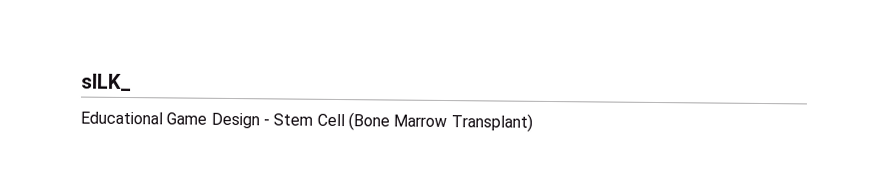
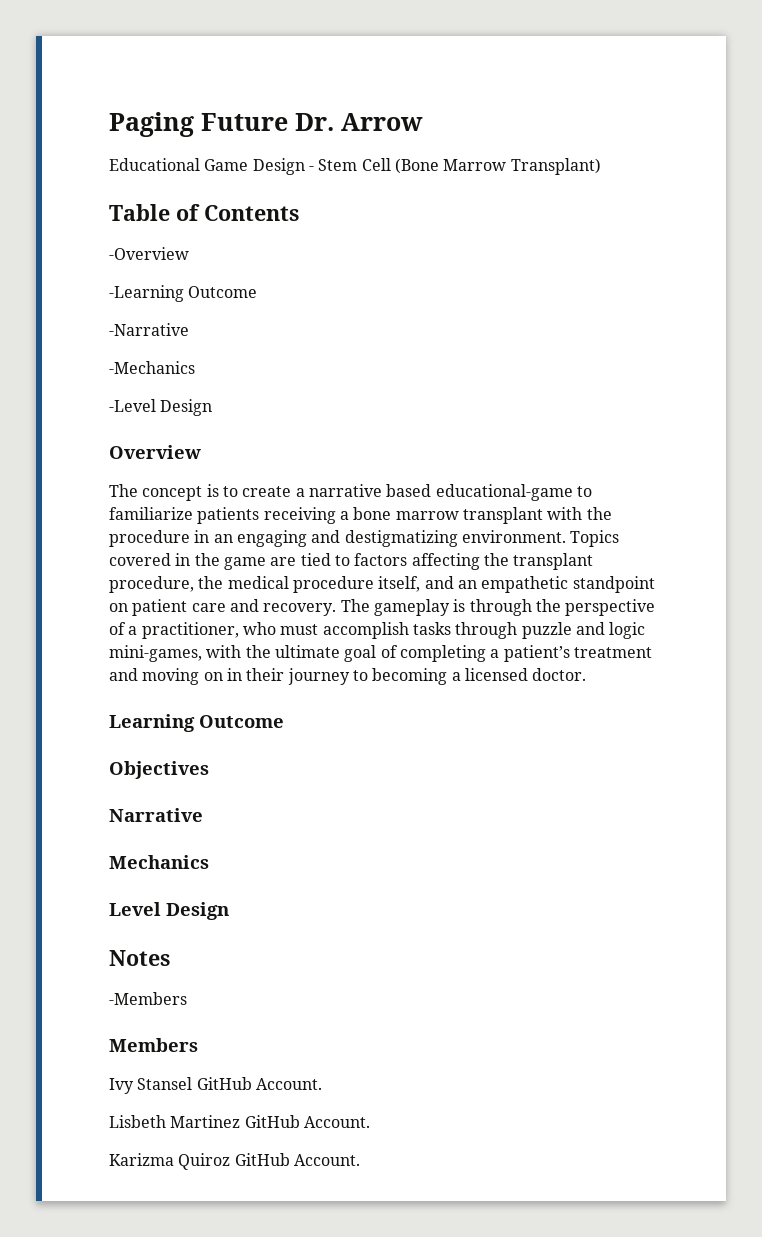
[81,73,132,92] sILK_ -> [109,112,423,137] Paging Future Dr. Arrow
(533, 122) none -> [109,204,299,221] [109,247,189,260] [109,285,258,302] [109,323,189,336] [109,361,195,374] [109,399,213,416] [109,445,201,459] [109,484,592,501] [109,507,612,524] [109,530,620,547] [109,553,594,570] [109,576,655,593] [109,599,656,616] [109,622,646,639] [109,645,652,662] [109,668,587,685] [109,714,284,732] [109,761,209,779] [109,808,203,822] [109,855,209,869] [109,902,229,920] [109,950,170,966] [109,992,187,1005] [109,1038,198,1052] [109,1077,322,1094] [109,1115,370,1128] [109,1153,360,1170] // Table of Contents // -Overview // -Learning Outcome // -Narrative // -Mechanics // -Level Design // Overview // The concept is to create a narrative based educational-game to familiarize patients receiving a bone marrow transplant with the procedure in an engaging and destigmatizing environment. Topics covered in the game are tied to factors affecting the transplant procedure, the medical procedure itself, and an empathetic standpoint on patient care and recovery. The gameplay is through the perspective of a practitioner, who must accomplish tasks through puzzle and logic mini-games, with the ultimate goal of completing a patient’s treatment and moving on in their journey to becoming a licensed doctor. // Learning Outcome // Objectives // Narrative // Mechanics // Level Design // Notes // -Members // Members // Ivy Stansel GitHub Account. // Lisbeth Martinez GitHub Account. // Karizma Quiroz GitHub Account.

